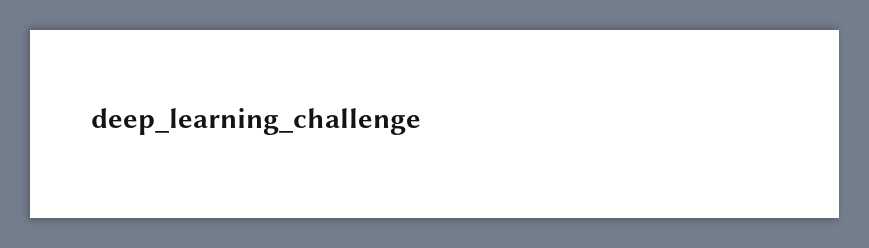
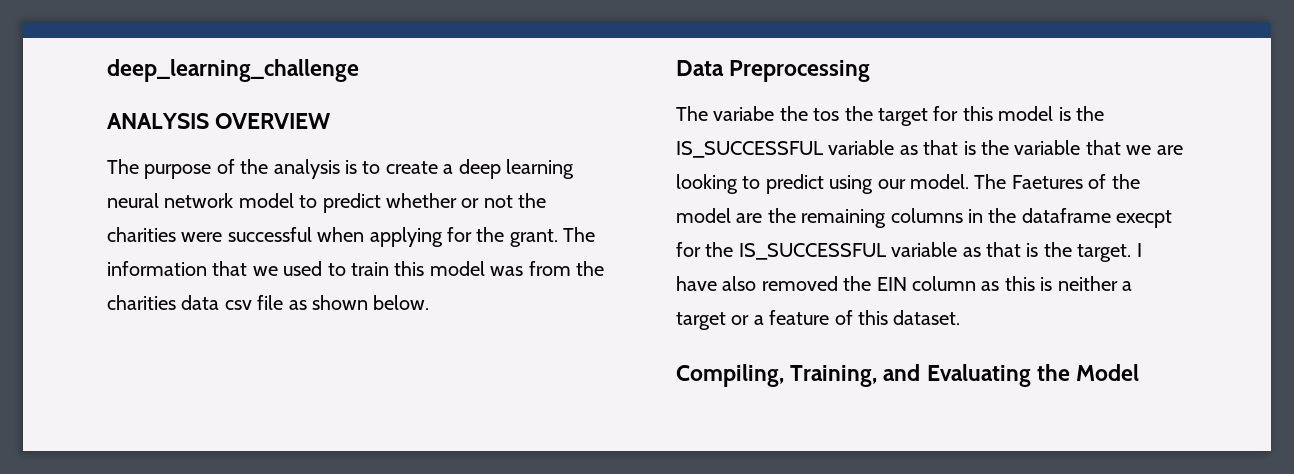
(421, 121) none -> [107,113,331,129] [107,159,574,179] [107,193,547,213] [107,227,596,247] [107,261,604,276] [107,295,430,310] [676,60,871,82] [676,106,1104,126] [676,140,1183,158] [676,174,1140,194] [676,208,1173,228] [676,242,1142,262] [676,276,1132,291] [676,310,961,330] [676,364,1140,387] // ANALYSIS OVERVIEW // The purpose of the analysis is to create a deep learning neural network model to predict whether or not the charities were successful when applying for the grant. The information that we used to train this model was from the charities data csv file as shown below. // Data Preprocessing // The variabe the tos the target for this model is the IS_SUCCESSFUL variable as that is the variable that we are looking to predict using our model. The Faetures of the model are the remaining columns in the dataframe execpt for the IS_SUCCESSFUL variable as that is the target. I have also removed the EIN column as this is neither a target or a feature of this dataset. // Compiling, Training, and Evaluating the Model

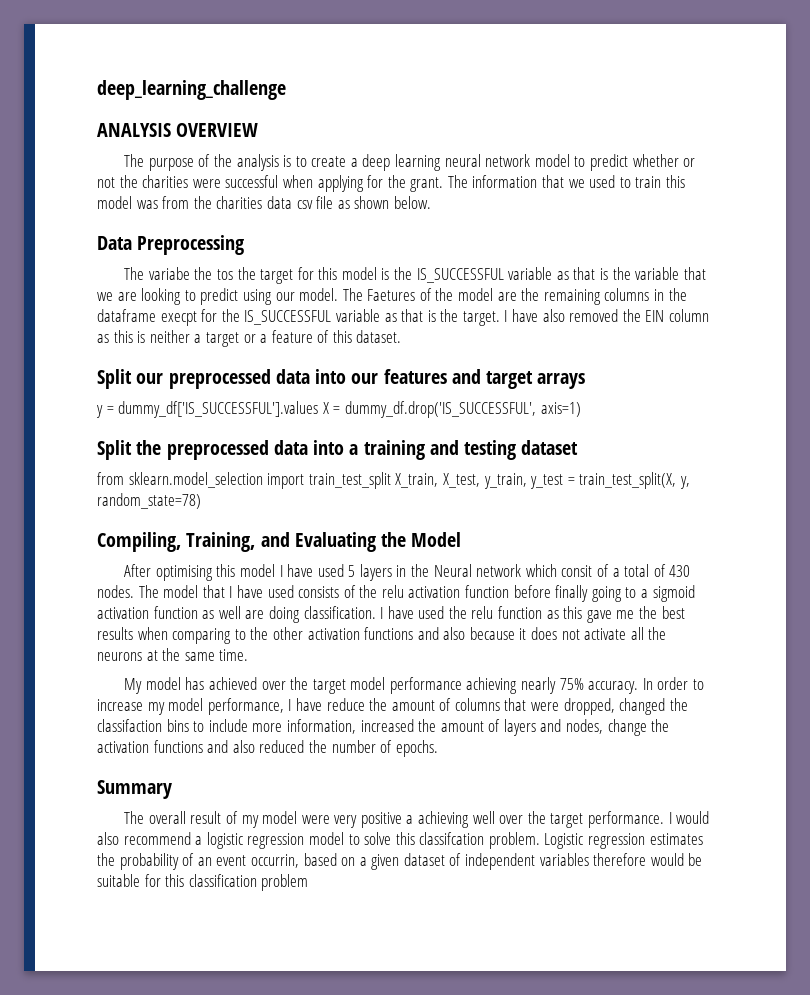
(961, 317) none -> [97,369,586,389] [96,401,581,418] [97,440,579,460] [97,472,690,489] [97,493,201,509] // Split our preprocessed data into our features and target arrays // y = dummy_df['IS_SUCCESSFUL'].values X = dummy_df.drop('IS_SUCCESSFUL', axis=1) // Split the preprocessed data into a training and testing dataset // from sklearn.model_selection import train_test_split X_train, X_test, y_train, y_test = train_test_split(X, y, random_state=78)
(1140, 372) none -> [124,564,691,581] [97,585,695,602] [97,606,685,623] [97,627,667,644] [97,648,249,661] [124,677,704,694] [97,698,688,715] [97,719,670,736] [97,740,438,757] [97,780,172,799] [124,811,710,828] [97,832,703,849] [97,853,703,870] [97,874,309,891] // After optimising this model I have used 5 layers in the Neural network which consit of a total of 430 nodes. The model that I have used consists of the relu activation function before finally going to a sigmoid activation function as well are doing classification. I have used the relu function as this gave me the best results when comparing to the other activation functions and also because it does not activate all the neurons at the same time. // My model has achieved over the target model performance achieving nearly 75% accuracy. In order to increase my model performance, I have reduce the amount of columns that were dropped, changed the classifaction bins to include more information, increased the amount of layers and nodes, change the activation functions and also reduced the number of epochs. // Summary // The overall result of my model were very positive a achieving well over the target performance. I would also recommend a logistic regression model to solve this classifcation problem. Logistic regression estimates the probability of an event occurrin, based on a given dataset of independent variables therefore would be suitable for this classification problem

